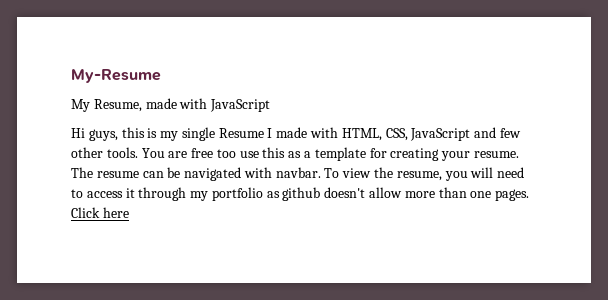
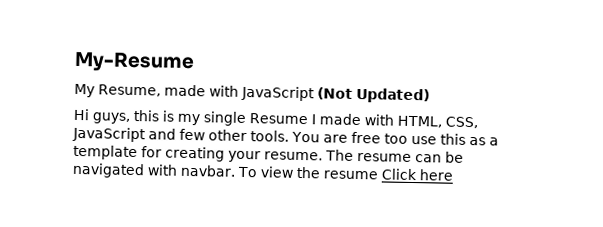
(271, 105) none -> [317,87,430,104] (Not Updated)
[396,167,525,181] [71,187,530,201] resume, you will need to access it through my portfolio as github doesn't allow more than one pages. -> [322,170,378,180] resume

